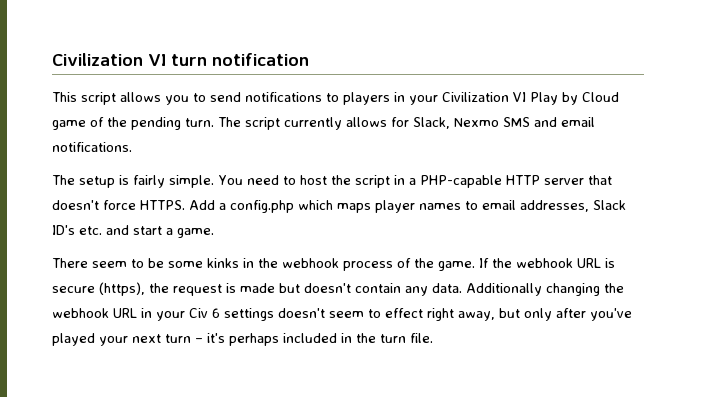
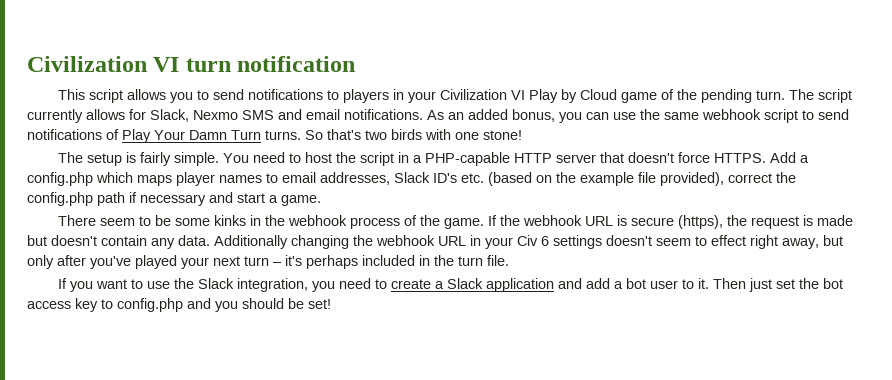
(132, 147) none -> [427,109,849,123] [27,129,522,143] As an added bonus, you can use the same webhook script to send notifications of Play Your Damn Turn turns. So that's two birds with one stone!
(102, 230) none -> [488,172,796,186] [27,192,206,206] (based on the example file provided), correct the config.php path if necessary
(433, 338) none -> [58,278,844,292] [27,298,331,312] // If you want to use the Slack integration, you need to create a Slack application and add a bot user to it. Then just set the bot access key to config.php and you should be set!

